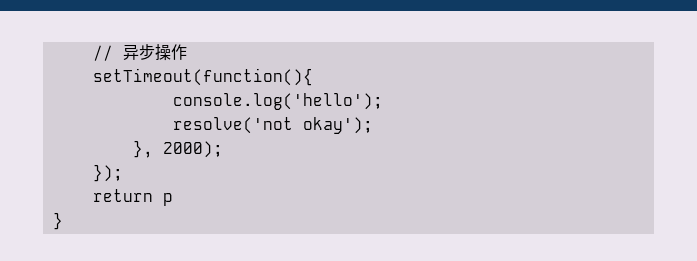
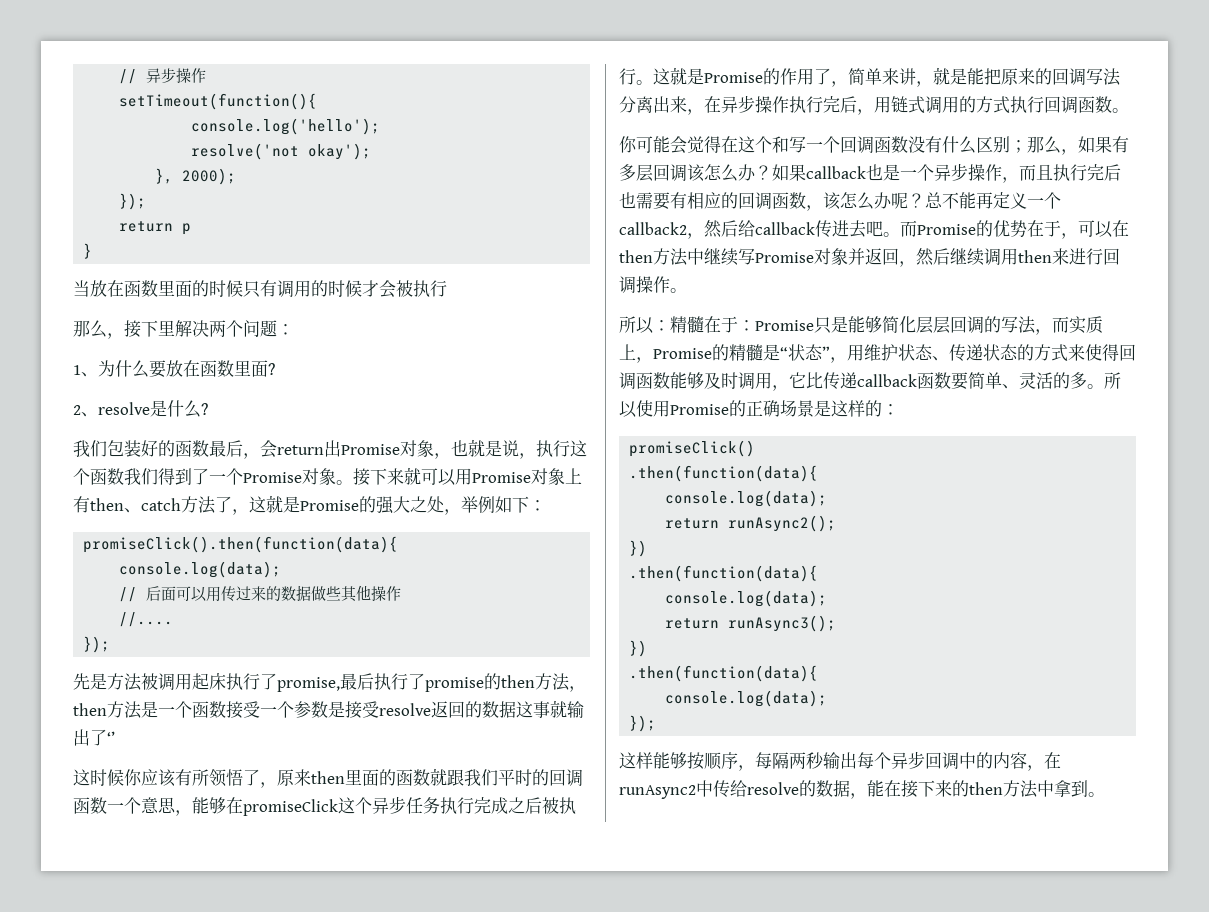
(63, 221) none -> [73,280,447,298] [73,320,294,339] [73,360,275,378] [73,400,208,418] [73,439,587,459] [73,467,582,486] [73,495,546,515] [83,536,399,553] [119,561,282,578] [119,585,402,602] [119,612,174,627] [83,636,111,653] [73,673,586,692] [73,700,584,719] [73,729,115,746] [73,768,583,788] [73,796,576,816] [619,67,1121,87] [619,95,1129,115] [619,136,1129,155] [619,163,1121,183] [619,192,1061,211] [619,220,1129,239] [619,248,1120,267] [619,276,687,294] [619,316,1103,335] [619,344,1136,363] [619,372,1121,391] [619,400,899,418] [629,440,756,457] [629,465,819,482] [665,490,828,507] [665,515,837,532] [629,540,648,557] [629,565,819,582] [665,590,828,607] [665,615,837,632] [629,640,648,657] [629,665,819,682] [665,690,828,707] [629,715,657,732] [619,751,1061,771] [619,780,1105,799] // 当放在函数里面的时候只有调用的时候才会被执行 // 那么，接下里解决两个问题： // 1、为什么要放在函数里面? // 2、resolve是什么? // 我们包装好的函数最后，会return出Promise对象，也就是说，执行这个函数我们得到了一个Promise对象。接下来就可以用Promise对象上有then、catch方法了，这就是Promise的强大之处，举例如下： // promiseClick().then(function(data){ // console.log(data); // // 后面可以用传过来的数据做些其他操作 // //.... // }); // 先是方法被调用起床执行了promise,最后执行了promise的then方法，then方法是一个函数接受一个参数是接受resolve返回的数据这事就输出了‘’ // 这时候你应该有所领悟了，原来then里面的函数就跟我们平时的回调函数一个意思，能够在promiseClick这个异步任务执行完成之后被执行。这就是Promise的作用了，简单来讲，就是能把原来的回调写法分离出来，在异步操作执行完后，用链式调用的方式执行回调函数。 // 你可能会觉得在这个和写一个回调函数没有什么区别；那么，如果有多层回调该怎么办？如果callback也是一个异步操作，而且执行完后也需要有相应的回调函数，该怎么办呢？总不能再定义一个callback2，然后给callback传进去吧。而Promise的优势在于，可以在then方法中继续写Promise对象并返回，然后继续调用then来进行回调操作。 // 所以：精髓在于：Promise只是能够简化层层回调的写法，而实质上，Promise的精髓是“状态”，用维护状态、传递状态的方式来使得回调函数能够及时调用，它比传递callback函数要简单、灵活的多。所以使用Promise的正确场景是这样的： // promiseClick() // .then(function(data){ // console.log(data); // return runAsync2(); // }) // .then(function(data){ // console.log(data); // return runAsync3(); // }) // .then(function(data){ // console.log(data); // }); // 这样能够按顺序，每隔两秒输出每个异步回调中的内容，在runAsync2中传给resolve的数据，能在接下来的then方法中拿到。

